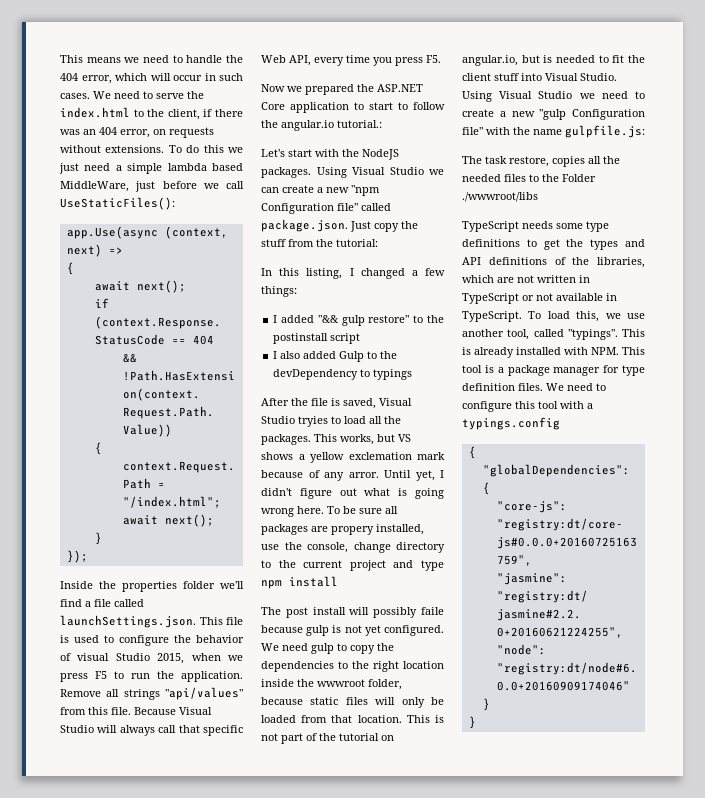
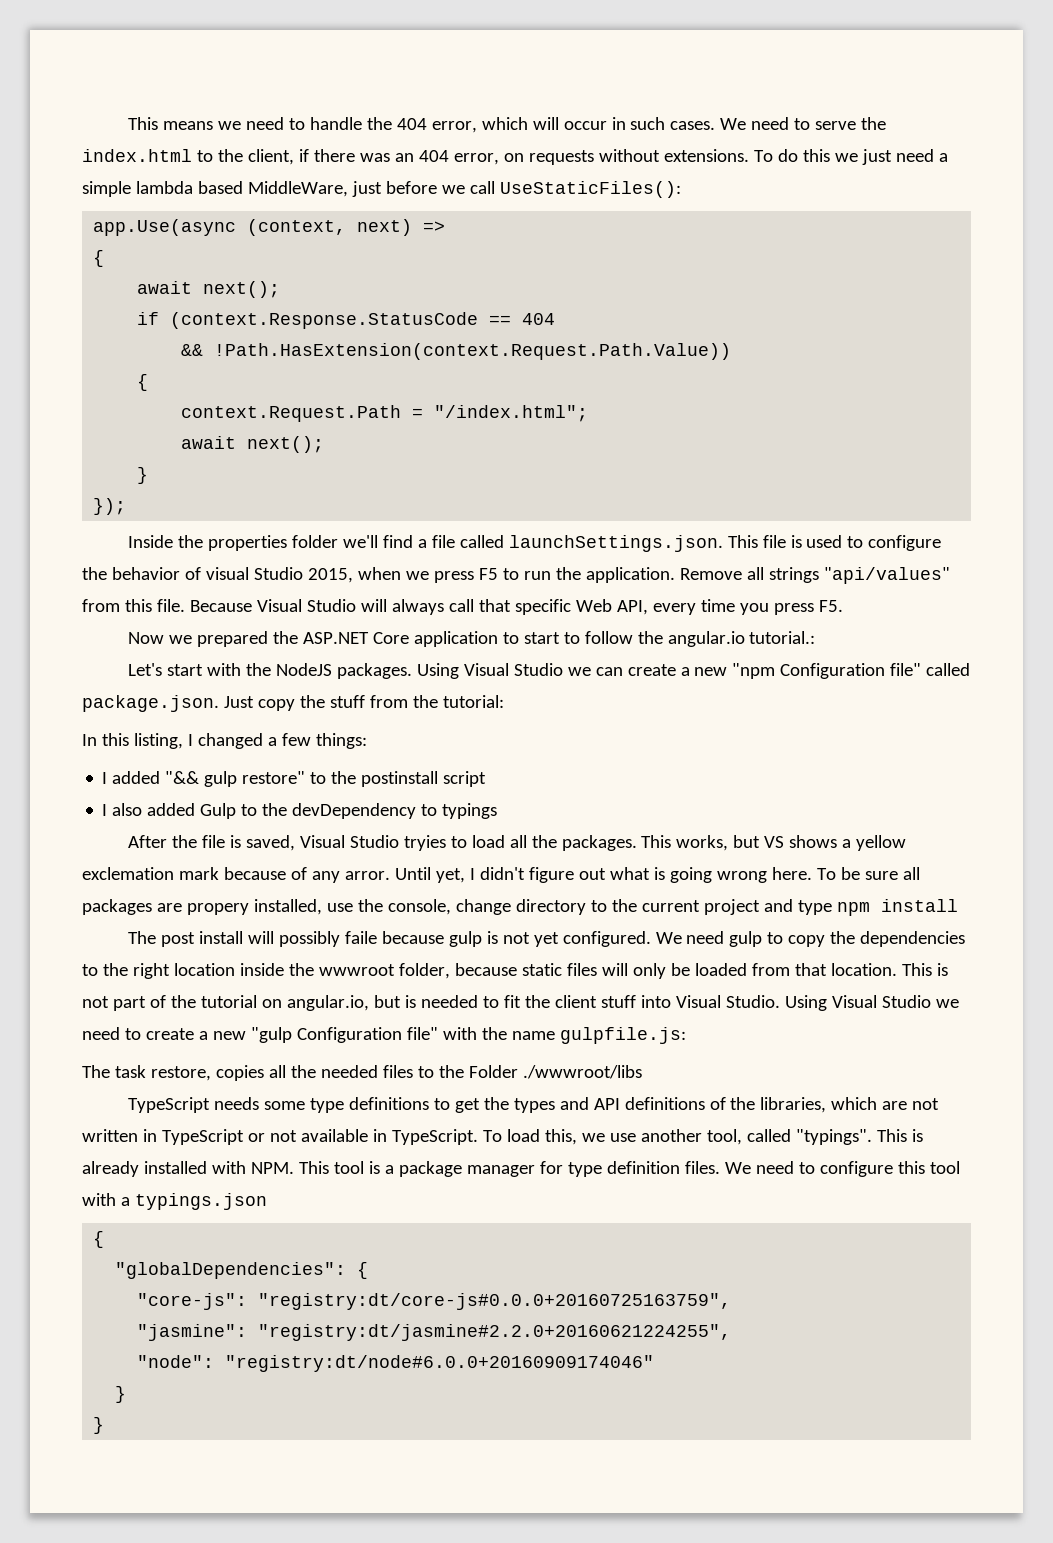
[462,417,560,430] typings.config -> [134,1193,267,1210] typings.json

